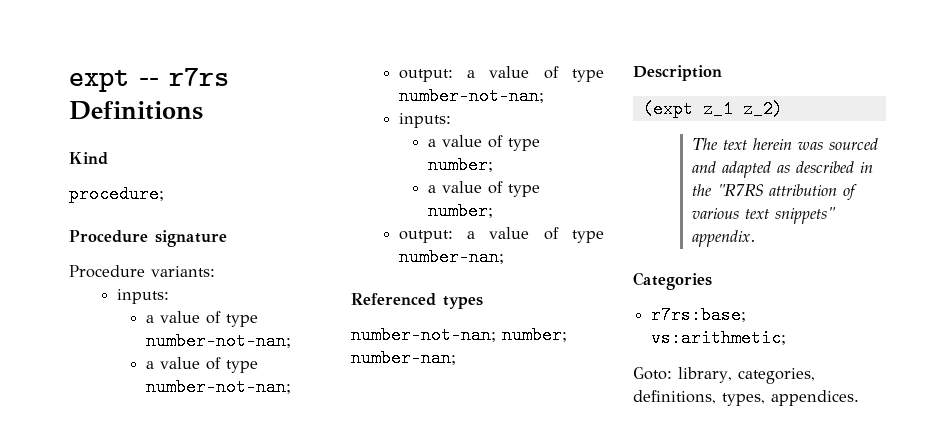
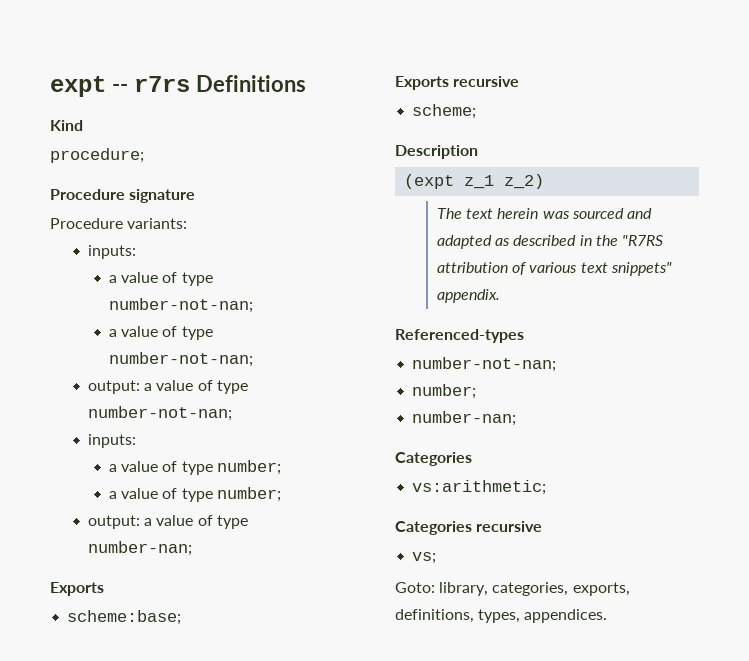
[351,293,483,309] [351,326,567,344] [351,349,456,367] Referenced types // number-not-nan; number; number-nan; -> [50,582,104,596] [67,610,182,625] [395,76,520,90] [412,104,477,119] Exports // scheme:base; // Exports recursive // scheme;
(756, 238) none -> [395,329,524,343] [412,357,557,372] [412,384,477,399] [412,411,517,426] // Referenced-types // number-not-nan; // number; // number-nan;
[651,306,747,324] r7rs:base; -> (472, 459) none
(787, 338) none -> [395,521,543,535] [412,552,437,564] // Categories recursive // vs;
(815, 376) none -> [572,582,630,596] exports,

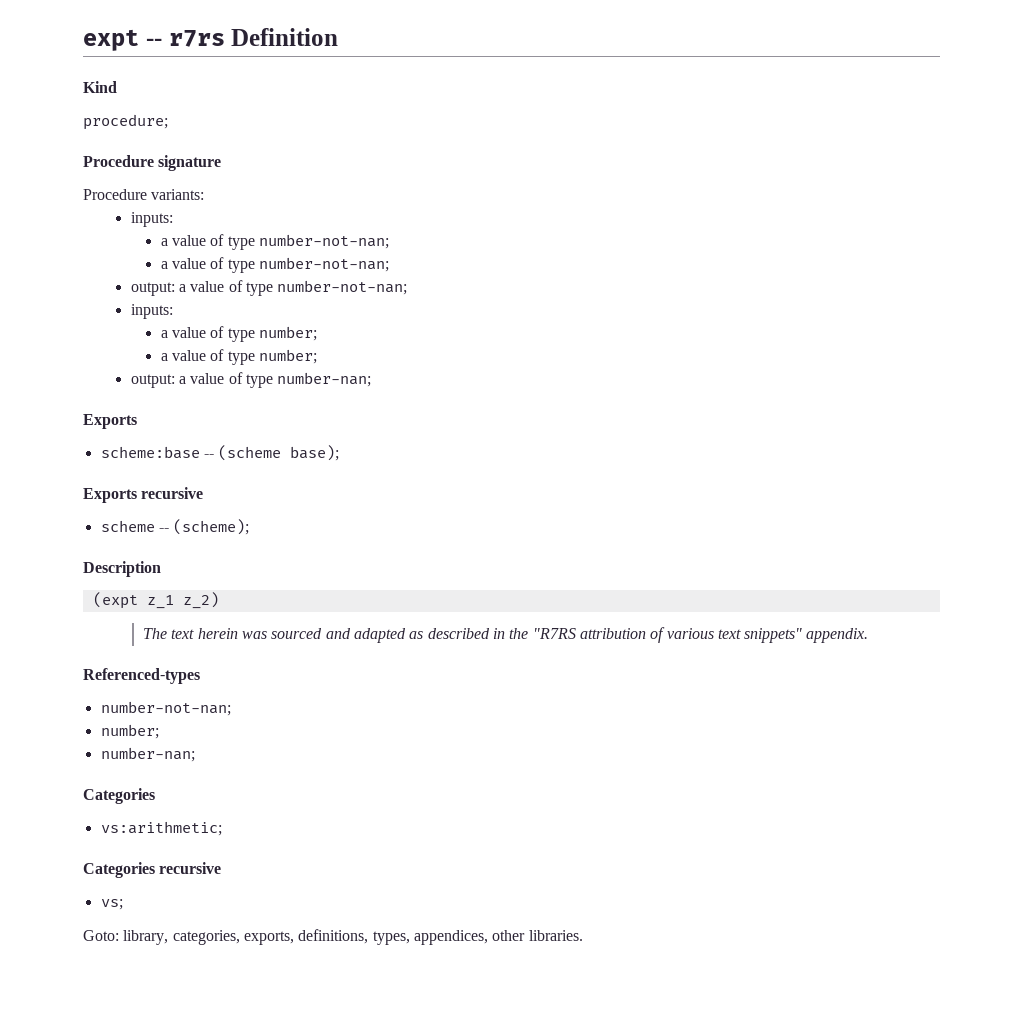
[195,75,306,92] Definitions -> [231,28,339,46] Definition
[67,610,182,625] scheme:base; -> [100,445,340,461] scheme:base -- (scheme base);
[412,104,477,119] scheme; -> [100,519,250,535] scheme -- (scheme);
[524,609,608,623] appendices. -> [413,930,583,945] appendices, other libraries.

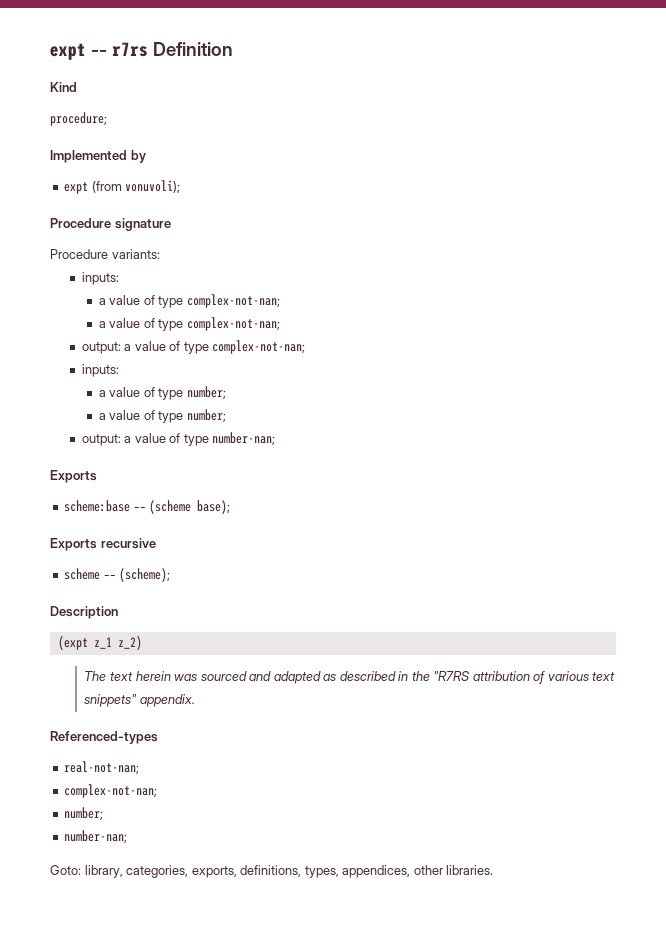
(168, 122) none -> [50,150,146,163] [64,180,181,194] // Implemented by // expt (from vonuvoli);
[258,234,389,249] [160,257,389,273] [130,280,408,296] number-not-nan; // a value of type number-not-nan; // output: a value of type number-not-nan; -> [186,294,280,308] [98,317,280,331] [81,340,306,354] complex-not-nan; // a value of type complex-not-nan; // output: a value of type complex-not-nan;
[100,701,231,716] number-not-nan; -> [64,761,140,774] [64,784,158,798] real-not-nan; // complex-not-nan;
[83,788,155,804] [100,821,222,836] [83,862,222,878] [100,899,123,910] // Categories // vs:arithmetic; // Categories recursive // vs; -> (128, 836) none

